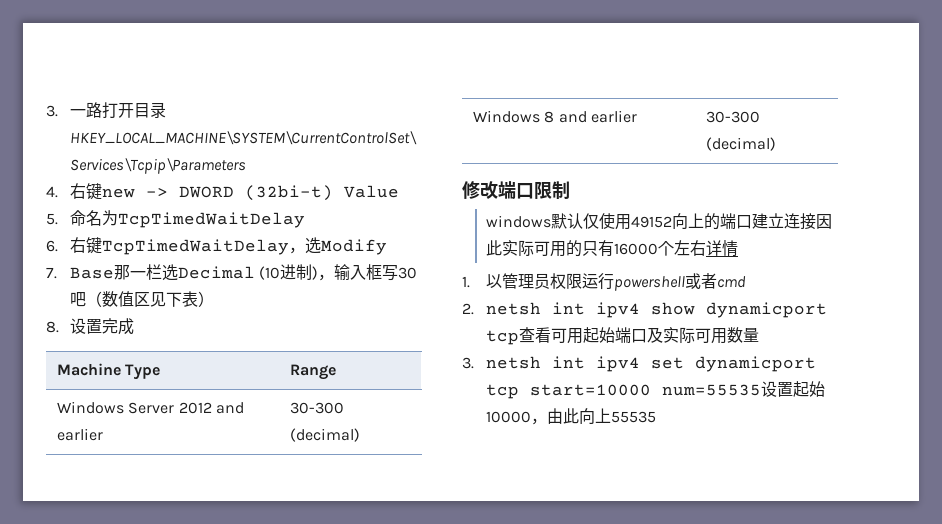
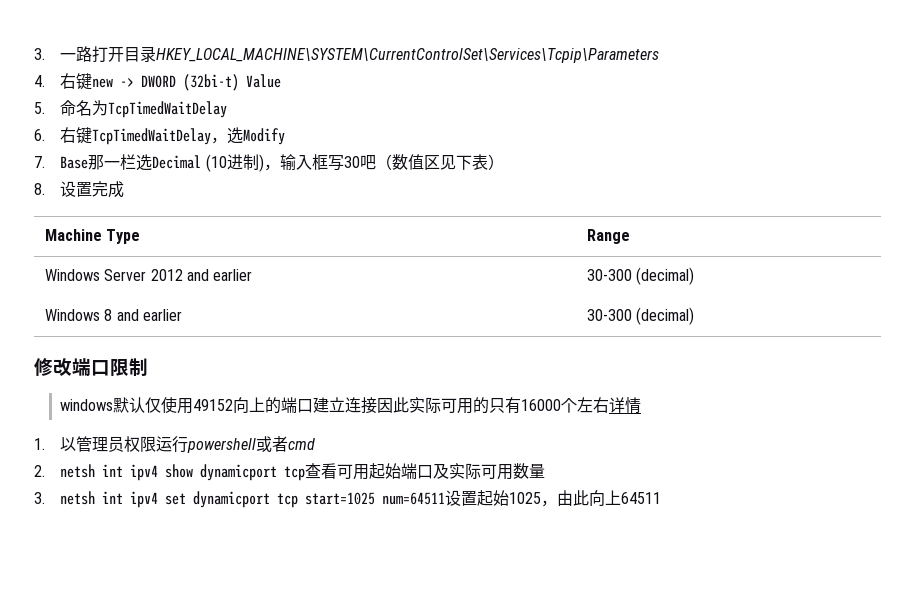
[529,384,761,396] start=10000 num=55535 -> [305,492,446,505] start=1025 num=64511
[485,411,531,423] 10000 -> [509,492,542,504] 1025
[610,411,656,423] 55535 -> [621,492,662,504] 64511

